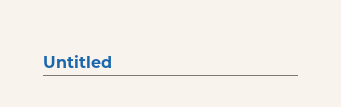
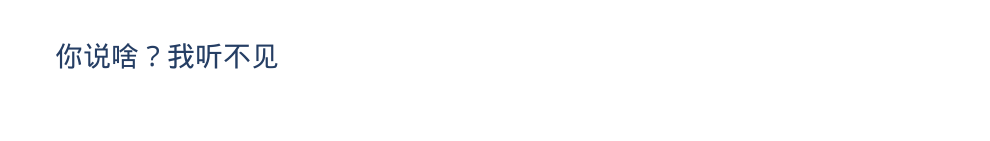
[43,55,112,68] Untitled -> [55,43,279,69] 你说啥？我听不见

